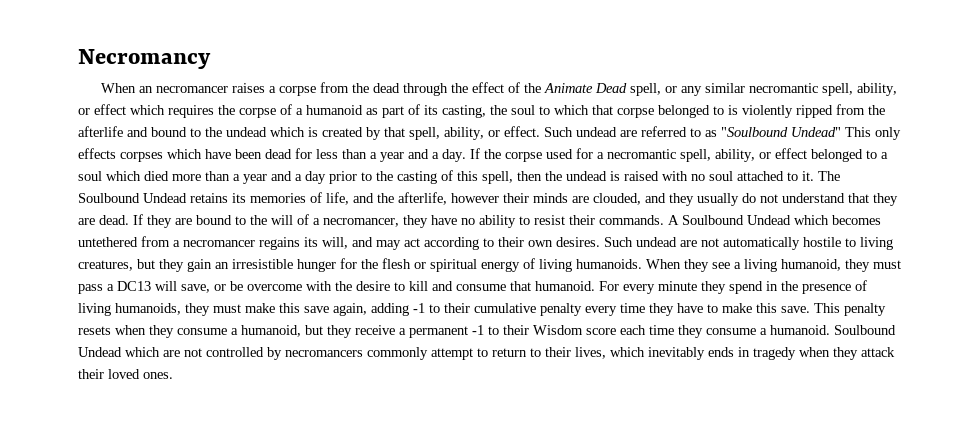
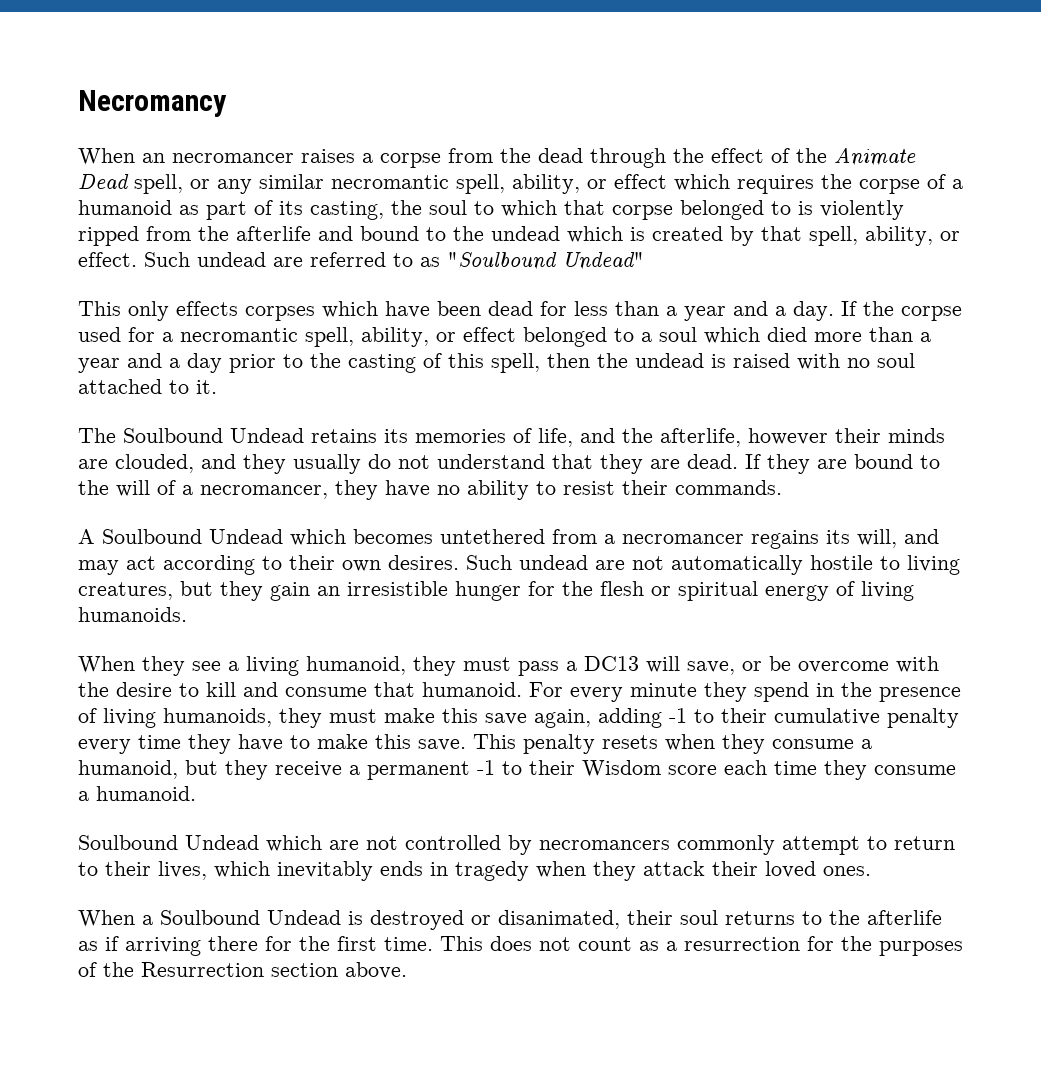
(841, 132) none -> (644, 261) //
(814, 176) none -> (217, 387) //
(664, 220) none -> (782, 487) //
(642, 264) none -> (187, 614) //
(830, 330) none -> (196, 793) //
(173, 375) none -> [78,910,942,930] [78,936,963,956] [78,962,407,979] // When a Soulbound Undead is destroyed or disanimated, their soul returns to the afterlife as if arriving there for the first time. This does not count as a resurrection for the purposes of the Resurrection section above.

